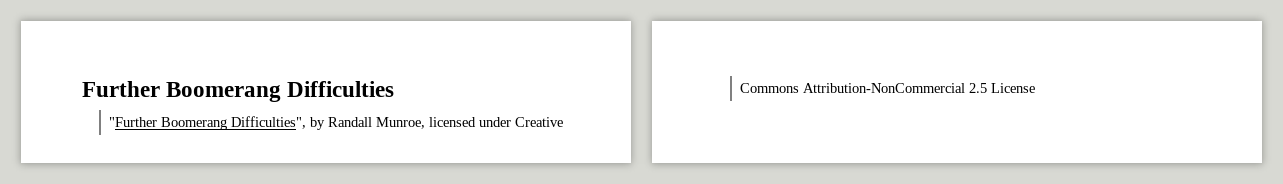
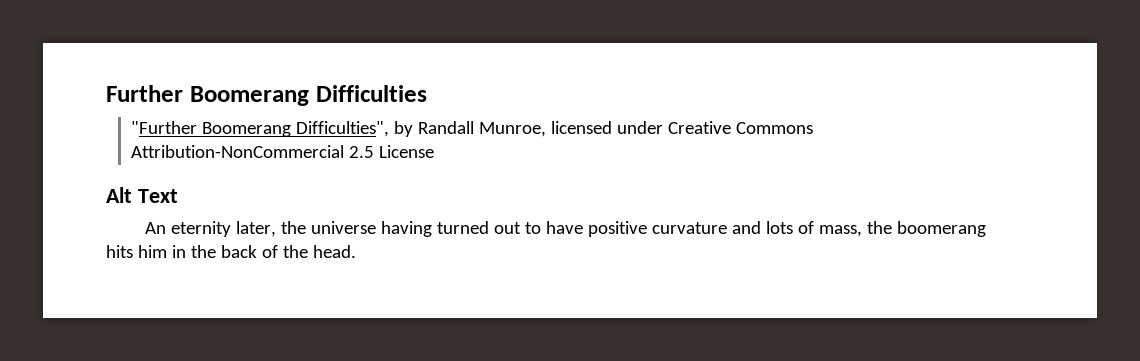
(1035, 88) none -> [106,187,178,203] [144,221,986,237] [106,245,356,258] // Alt Text // An eternity later, the universe having turned out to have positive curvature and lots of mass, the boomerang hits him in the back of the head.

